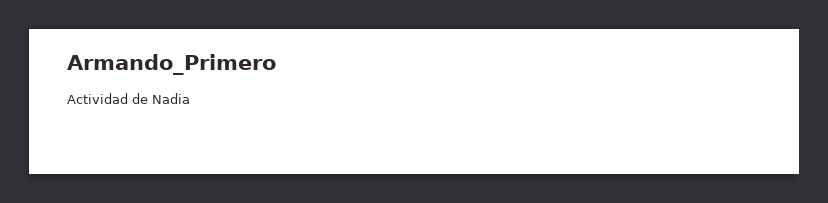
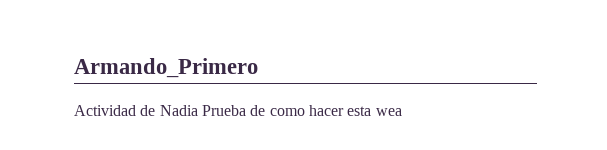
(190, 98) none -> [201,105,402,116] Prueba de como hacer esta wea

